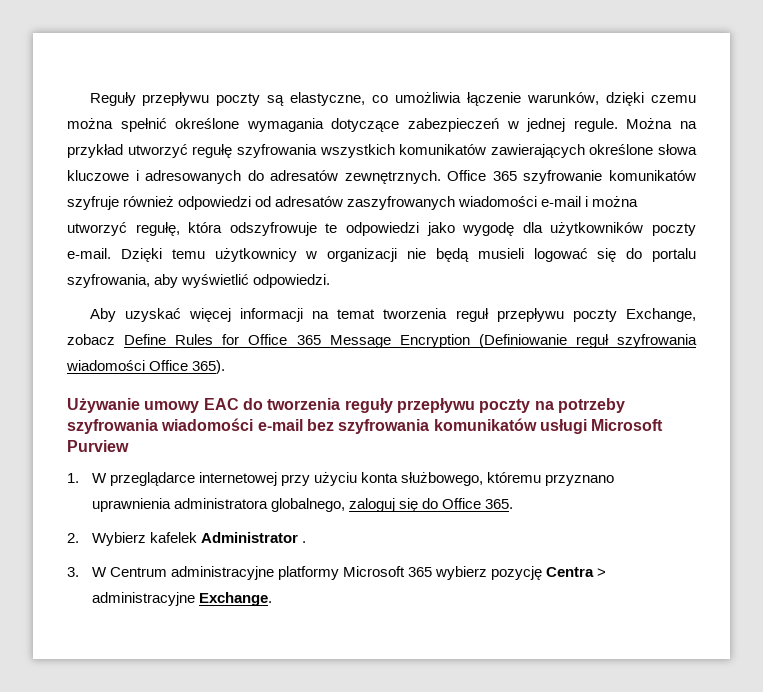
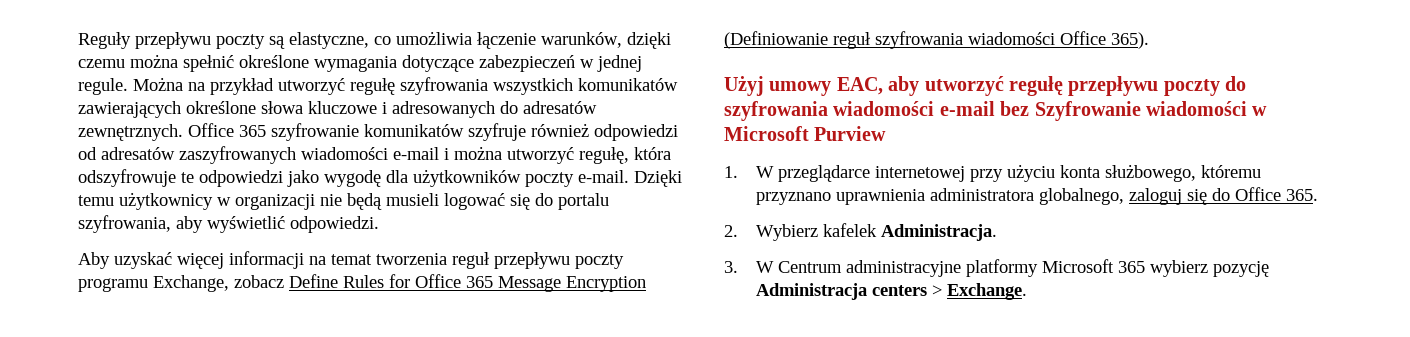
(617, 315) none -> [78,278,148,292] programu
[67,398,625,413] Używanie umowy EAC do tworzenia reguły przepływu poczty na potrzeby -> [724,76,1247,96] Użyj umowy EAC, aby utworzyć regułę przepływu poczty do
[338,418,587,434] szyfrowania komunikatów usługi -> [1034,101,1268,121] Szyfrowanie wiadomości w
[200,532,306,543] Administrator . -> [881,224,998,241] Administracja.
[546,567,607,577] [91,592,195,606] Centra > administracyjne -> [756,283,943,300] Administracja centers >

